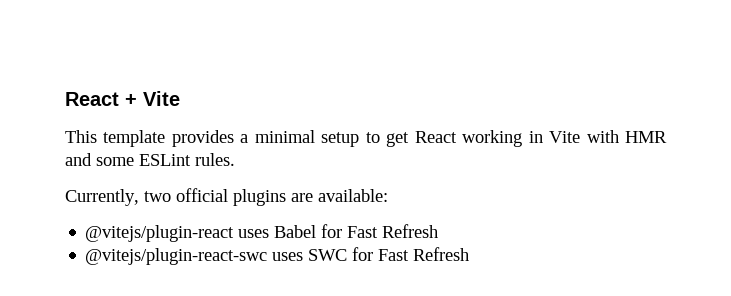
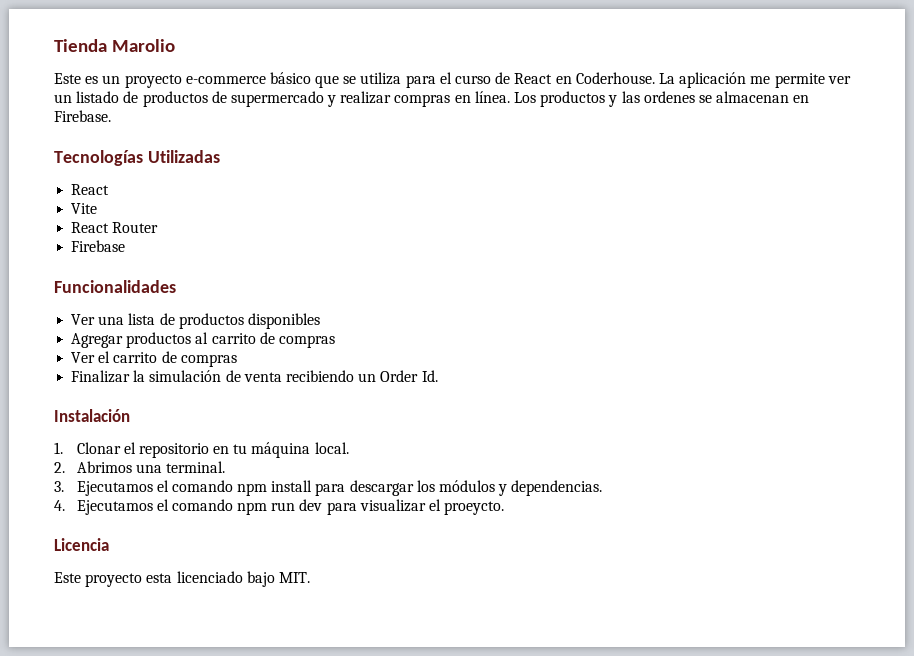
[65,91,180,106] [65,130,667,147] [65,153,235,166] [65,188,388,206] [85,224,439,242] [85,247,470,265] React + Vite // This template provides a minimal setup to get React working in Vite with HMR and some ESLint rules. // Currently, two official plugins are available: // @vitejs/plugin-react uses Babel for Fast Refresh // @vitejs/plugin-react-swc uses SWC for Fast Refresh -> [54,39,176,52] [54,72,851,88] [54,91,810,107] [54,110,111,122] [54,150,220,166] [71,184,110,195] [71,203,98,214] [71,222,159,233] [71,240,126,252] [54,280,176,293] [71,313,320,329] [71,332,335,348] [71,351,237,367] [71,370,438,383] [54,409,130,422] [54,442,349,458] [54,461,225,473] [54,480,603,496] [54,499,505,515] [54,538,109,551] [54,571,310,587] Tienda Marolio // Este es un proyecto e-commerce básico que se utiliza para el curso de React en Coderhouse. La aplicación me permite ver un listado de productos de supermercado y realizar compras en línea. Los productos y las ordenes se almacenan en Firebase. // Tecnologías Utilizadas // React // Vite // React Router // Firebase // Funcionalidades // Ver una lista de productos disponibles // Agregar productos al carrito de compras // Ver el carrito de compras // Finalizar la simulación de venta recibiendo un Order Id. // Instalación // 1. Clonar el repositorio en tu máquina local. // 2. Abrimos una terminal. // 3. Ejecutamos el comando npm install para descargar los módulos y dependencias. // 4. Ejecutamos el comando npm run dev para visualizar el proeycto. // Licencia // Este proyecto esta licenciado bajo MIT.

